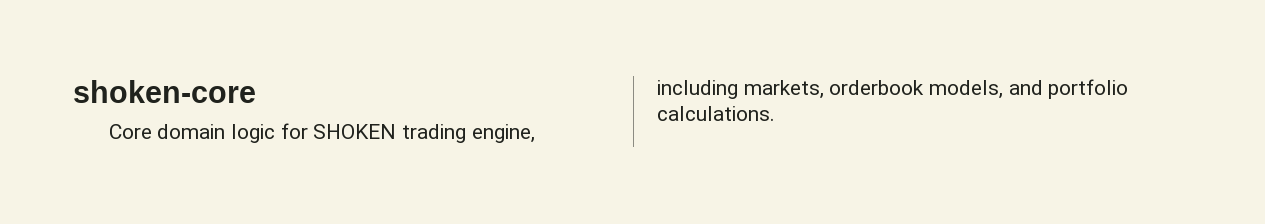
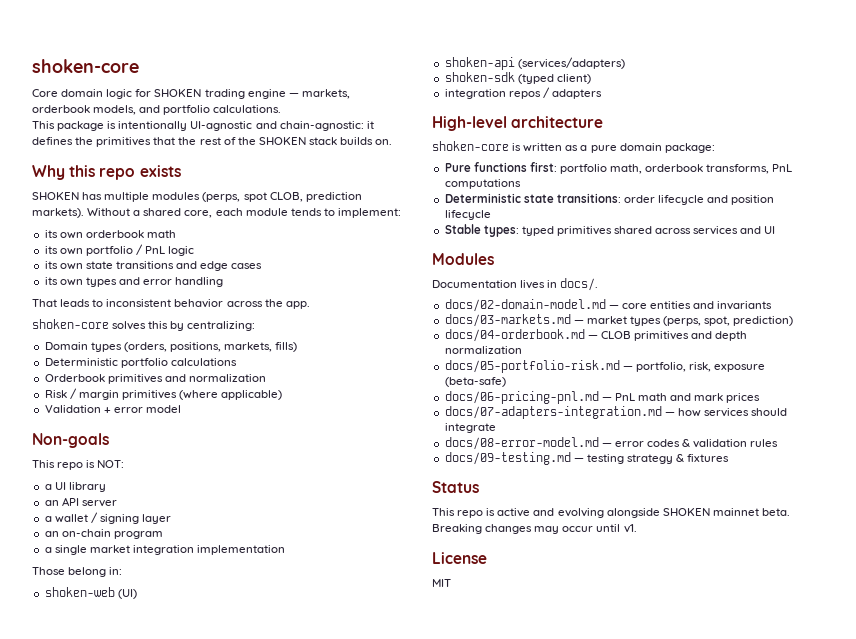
[471,124,535,143] [657,80,738,99] engine, including -> [247,89,299,99] engine —
(775, 113) none -> [32,121,374,131] [32,137,393,147] [32,165,181,180] [32,192,362,202] [32,208,401,218] [44,230,176,239] [44,244,195,256] [44,261,263,271] [44,277,224,287] [32,299,310,309] [32,319,256,331] [44,342,298,352] [44,358,237,368] [44,374,266,384] [44,388,283,400] [44,405,181,413] [32,433,109,448] [32,460,125,470] [44,482,106,492] [44,497,117,507] [44,512,172,524] [44,529,163,539] [44,545,286,555] [32,567,123,577] [44,587,137,599] [444,57,625,70] [444,72,591,84] [444,87,602,99] [432,116,604,131] [432,141,715,153] [444,162,793,174] [444,179,521,189] [444,193,775,205] [444,210,491,220] [444,224,776,237] [432,253,494,265] [432,278,599,291] [444,299,773,312] [444,314,794,327] [444,329,748,342] [444,346,522,354] [444,360,766,373] [444,377,506,387] [444,391,761,404] [444,406,788,419] [444,423,496,433] [444,437,779,450] [444,452,730,465] [432,481,479,493] [432,508,790,518] [432,524,637,534] [432,552,487,564] [432,579,451,587] // This package is intentionally UI-agnostic and chain-agnostic: it defines the primitives that the rest of the SHOKEN stack builds on. // Why this repo exists // SHOKEN has multiple modules (perps, spot CLOB, prediction markets). Without a shared core, each module tends to implement: // its own orderbook math // its own portfolio / PnL logic // its own state transitions and edge cases // its own types and error handling // That leads to inconsistent behavior across the app. // shoken-core solves this by centralizing: // Domain types (orders, positions, markets, fills) // Deterministic portfolio calculations // Orderbook primitives and normalization // Risk / margin primitives (where applicable) // Validation + error model // Non-goals // This repo is NOT: // a UI library // an API server // a wallet / signing layer // an on-chain program // a single market integration implementation // Those belong in: // shoken-web (UI) // shoken-api (services/adapters) // shoken-sdk (typed client) // integration repos / adapters // High-level architecture // shoken-core is written as a pure domain package: // Pure functions first: portfolio math, orderbook transforms, PnL computations // Deterministic state transitions: order lifecycle and position lifecycle // Stable types: typed primitives shared across services and UI // Modules // Documentation lives in docs/. // docs/02-domain-model.md — core entities and invariants // docs/03-markets.md — market types (perps, spot, prediction) // docs/04-orderbook.md — CLOB primitives and depth normalization // docs/05-portfolio-risk.md — portfolio, risk, exposure (beta-safe) // docs/06-pricing-pnl.md — PnL math and mark prices // docs/07-adapters-integration.md — how services should integrate // docs/08-error-model.md — error codes & validation rules // docs/09-testing.md — testing strategy & fixtures // Status // This repo is active and evolving alongside SHOKEN mainnet beta. Breaking changes may occur until v1. // License // MIT

